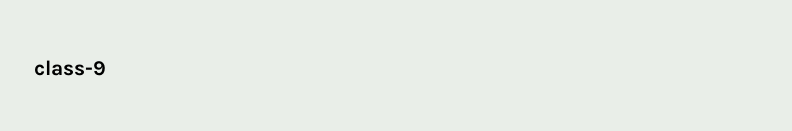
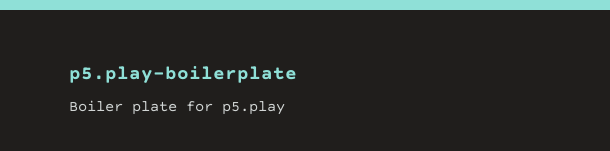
[34,60,106,76] class-9 -> [69,66,297,83] [69,100,285,115] p5.play-boilerplate // Boiler plate for p5.play

